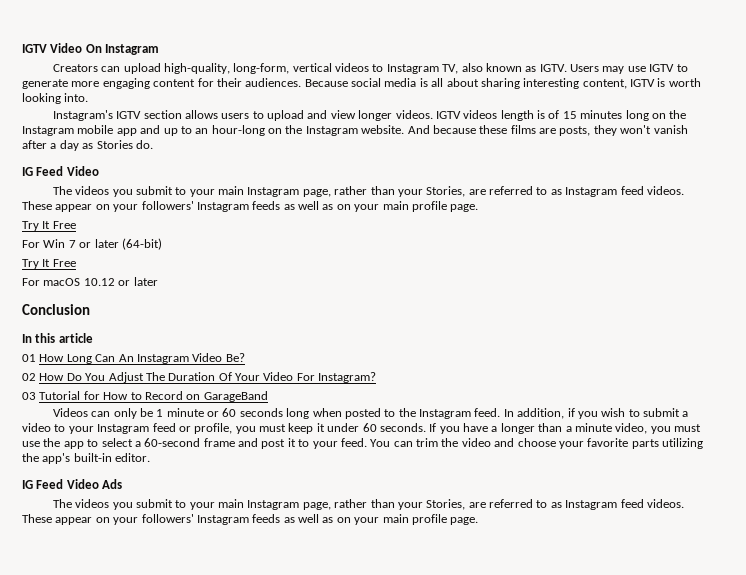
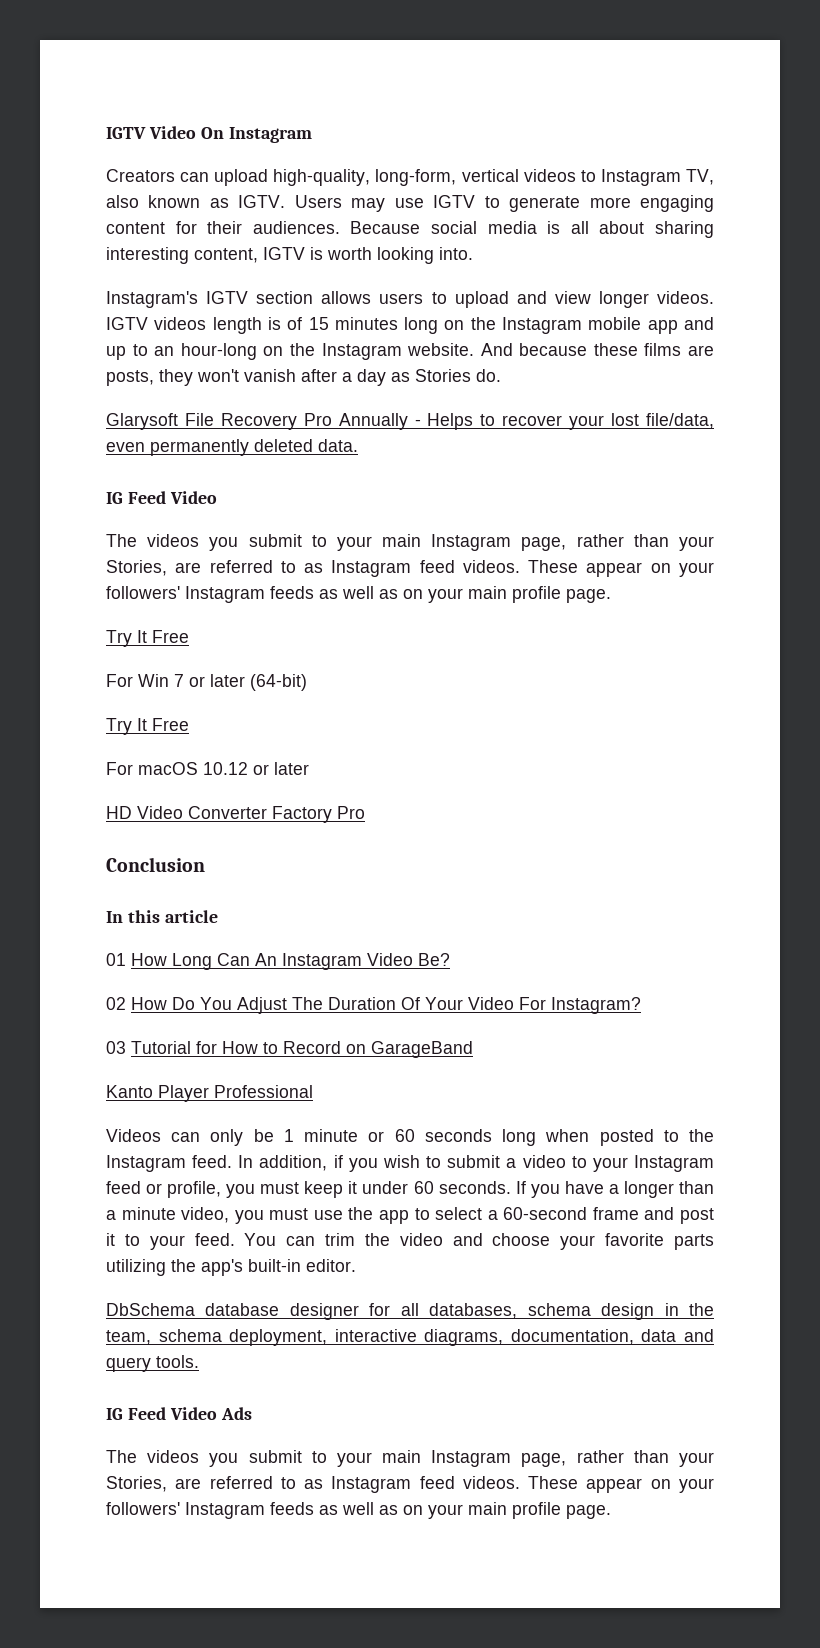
(153, 144) none -> [106,413,715,430] [106,439,358,456] // Glarysoft File Recovery Pro Annually - Helps to recover your lost file/data, even permanently deleted data.
(158, 281) none -> [106,806,365,823] // HD Video Converter Factory Pro
(268, 396) none -> [106,1085,313,1102] // Kanto Player Professional
(151, 457) none -> [106,1303,715,1320] [106,1329,714,1346] [106,1355,199,1372] // DbSchema database designer for all databases, schema design in the team, schema deployment, interactive diagrams, documentation, data and query tools.

